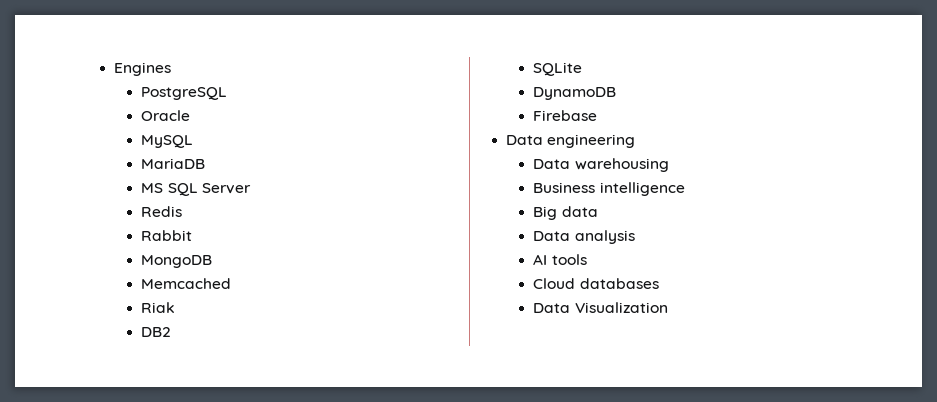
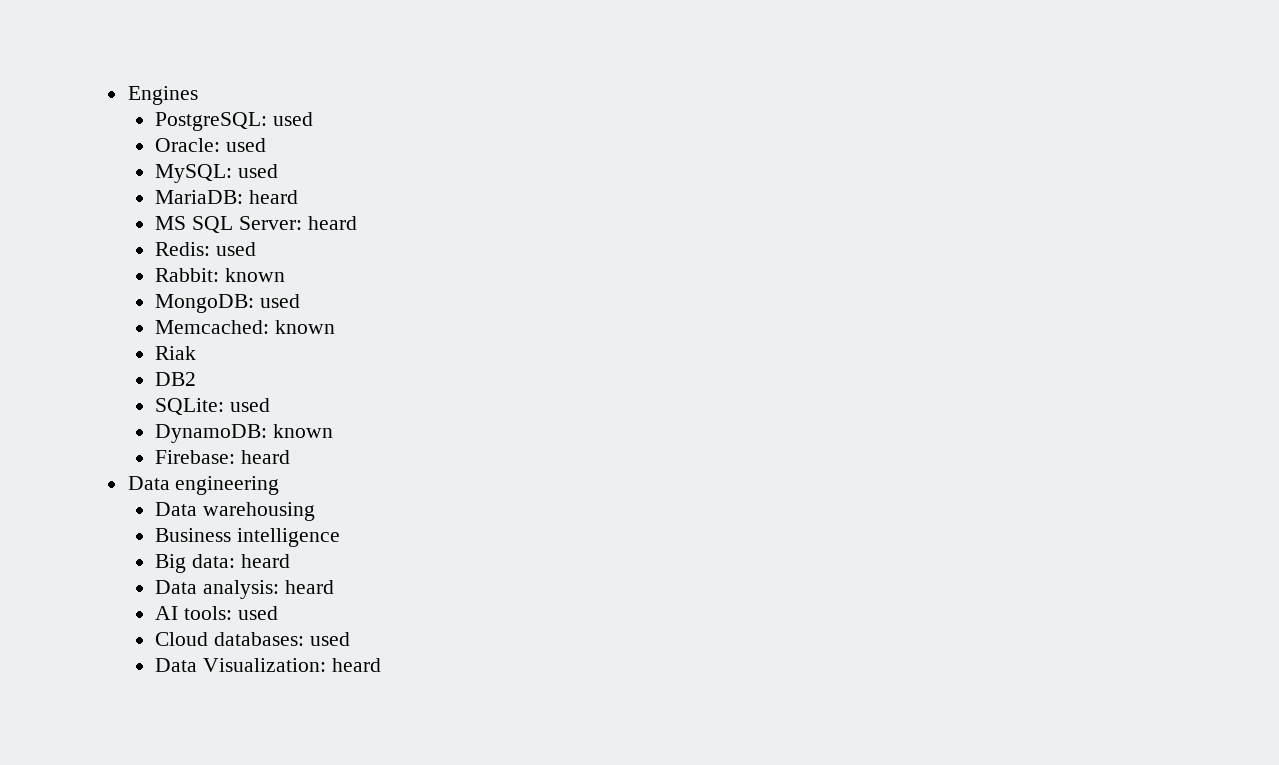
[141,87,228,100] [141,110,191,121] [141,135,194,148] [141,158,206,169] [141,183,251,196] [141,206,183,217] [141,230,193,241] [141,255,213,268] [141,278,232,289] [141,302,176,313] [141,327,172,337] [533,62,583,76] [533,87,617,100] [533,110,598,121] PostgreSQL // Oracle // MySQL // MariaDB // MS SQL Server // Redis // Rabbit // MongoDB // Memcached // Riak // DB2 // SQLite // DynamoDB // Firebase -> [155,112,314,131] [155,138,267,152] [155,164,279,183] [155,190,299,204] [155,216,357,233] [155,242,257,256] [155,268,286,282] [155,294,301,313] [155,320,336,334] [155,346,197,360] [155,372,197,386] [155,398,271,415] [155,424,334,443] [155,450,291,464] PostgreSQL: used // Oracle: used // MySQL: used // MariaDB: heard // MS SQL Server: heard // Redis: used // Rabbit: known // MongoDB: used // Memcached: known // Riak // DB2 // SQLite: used // DynamoDB: known // Firebase: heard
[561,206,598,217] [533,230,635,244] data // Data analysis -> [192,554,290,568] [155,580,334,599] data: heard // Data analysis: heard
[551,254,587,265] tools -> [184,606,278,620] tools: used
[579,278,659,289] [533,302,668,313] databases // Data Visualization -> [214,632,350,646] [155,658,381,672] databases: used // Data Visualization: heard

